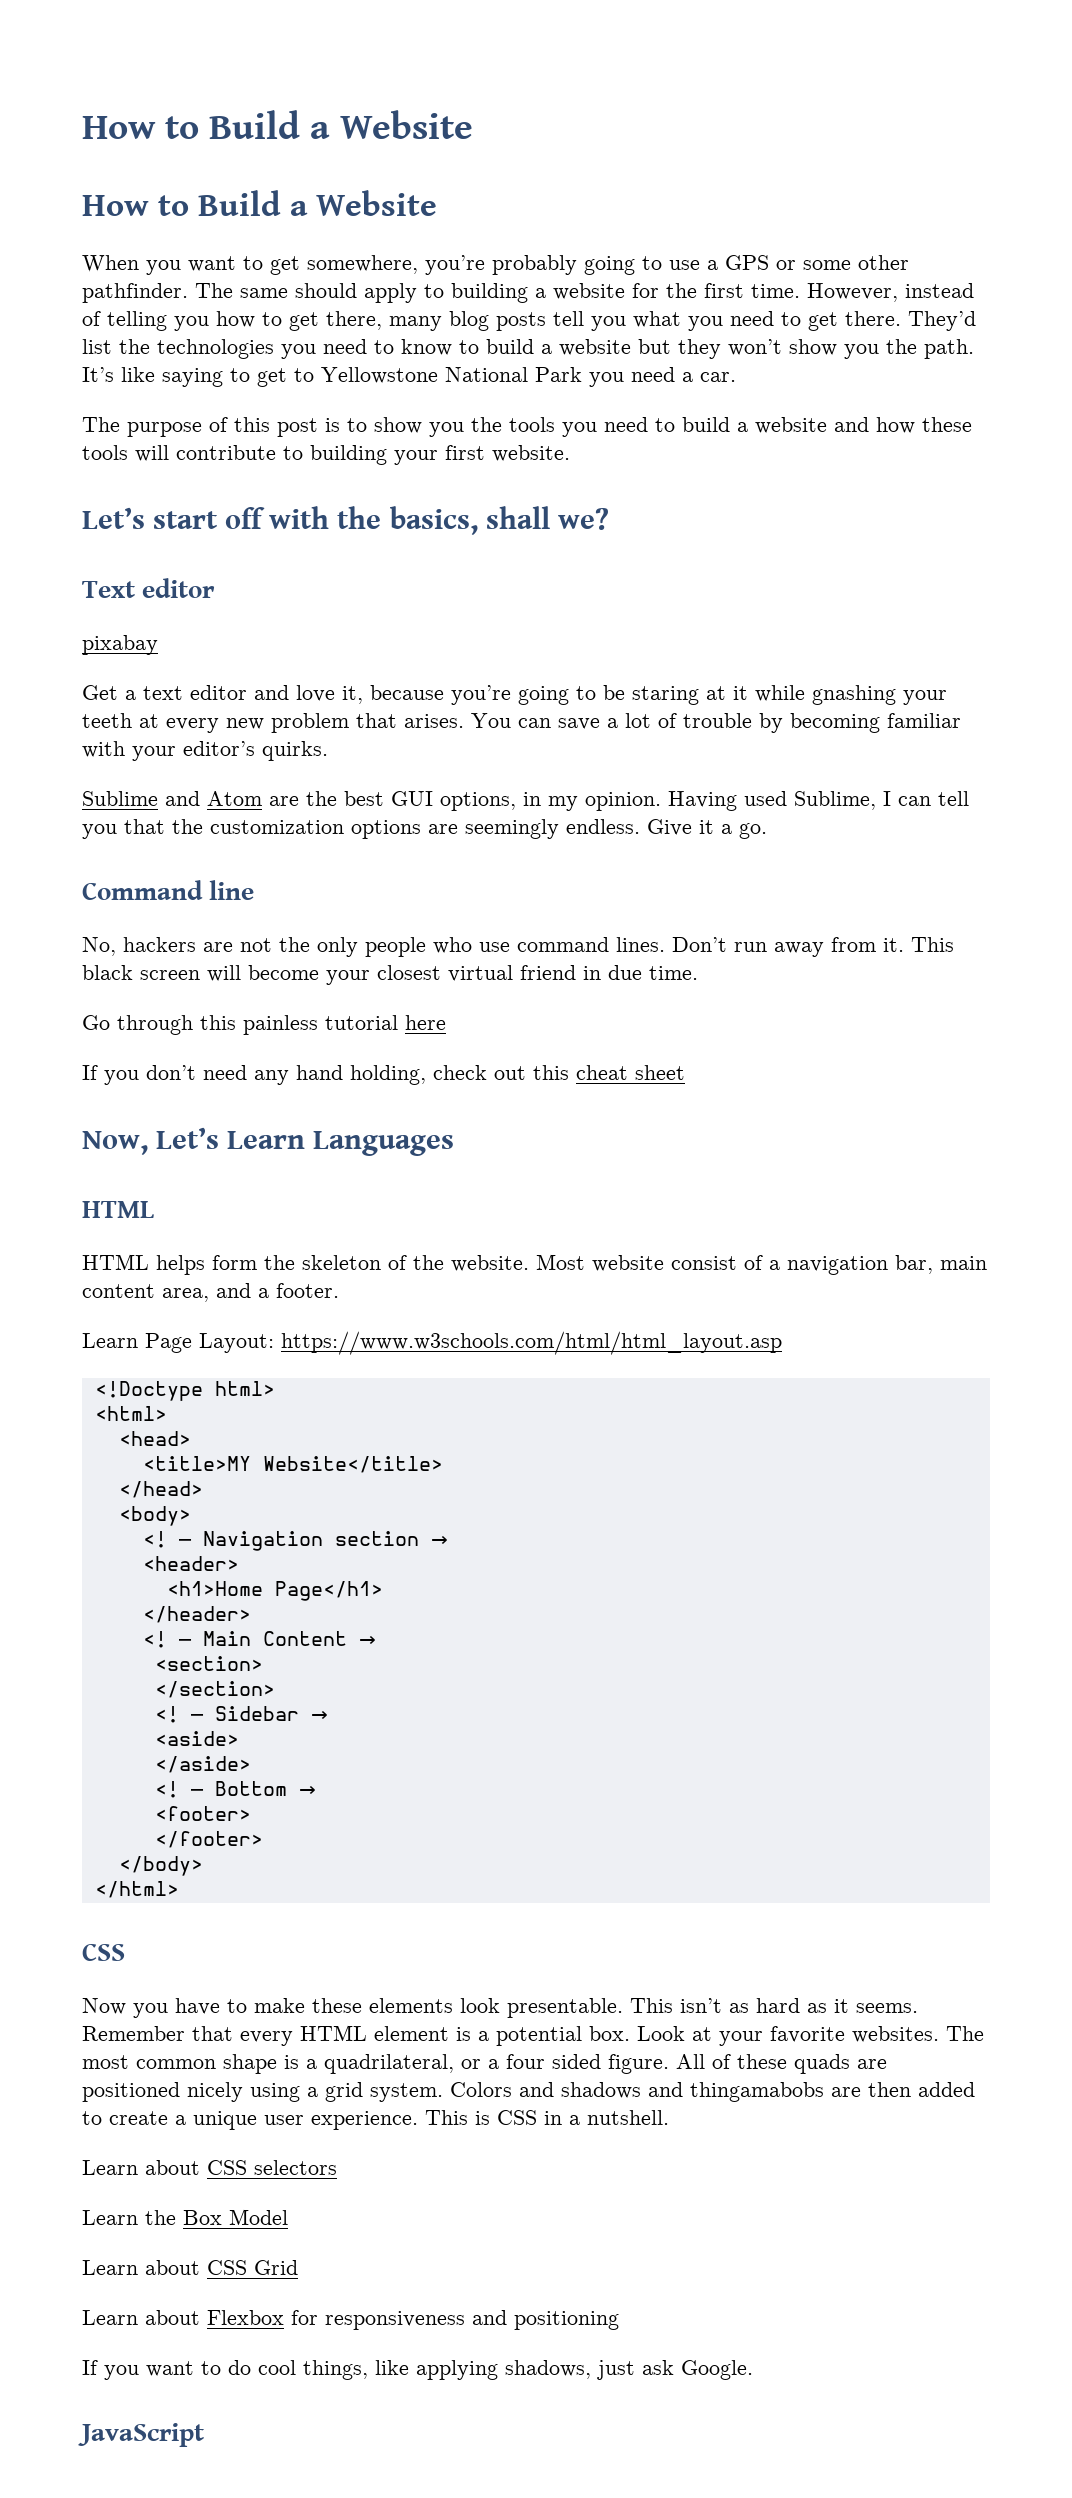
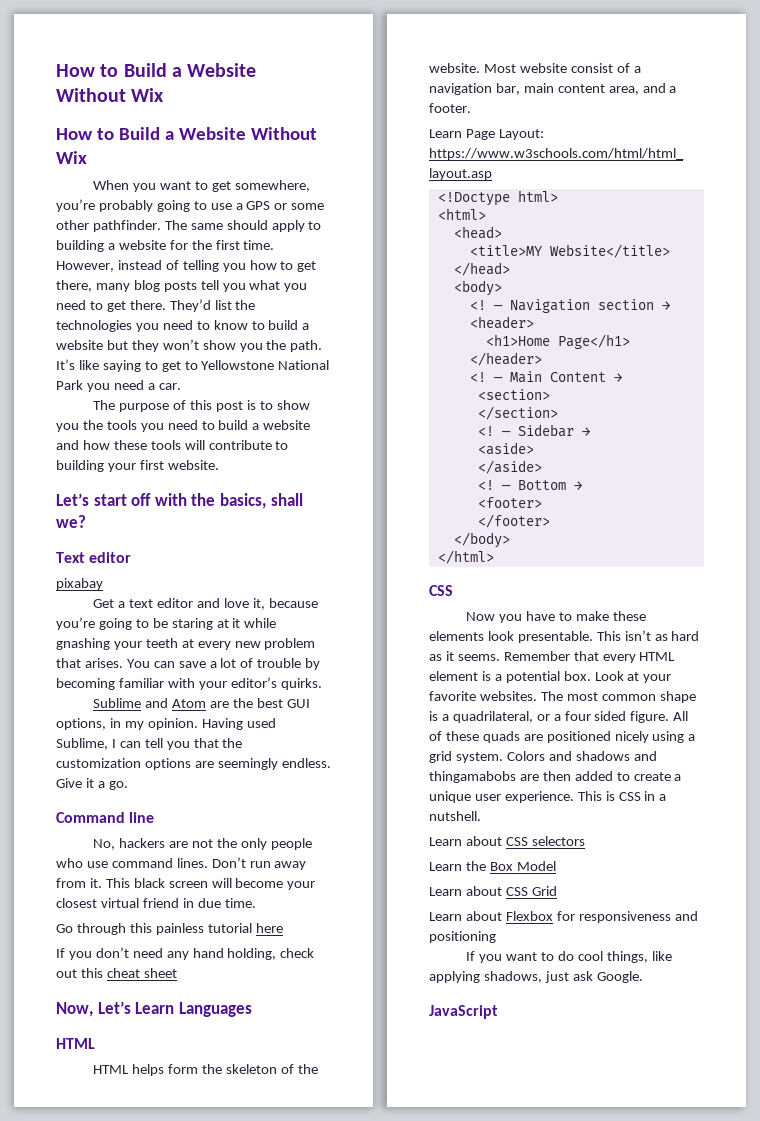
[82,110,473,139] [82,190,438,216] How to Build a Website // How to Build a Website -> [56,63,257,77] [56,88,165,102] [56,127,317,140] [56,151,87,164] How to Build a Website Without Wix // How to Build a Website Without Wix

